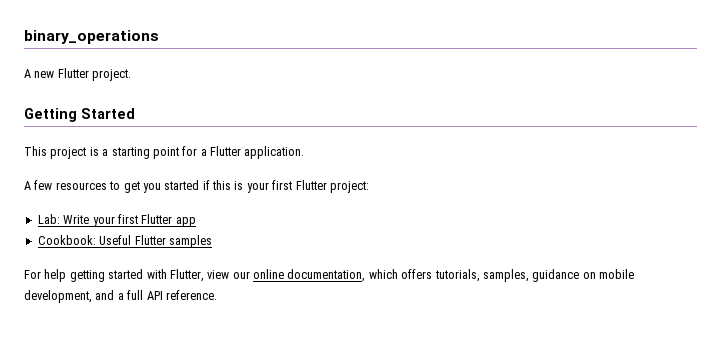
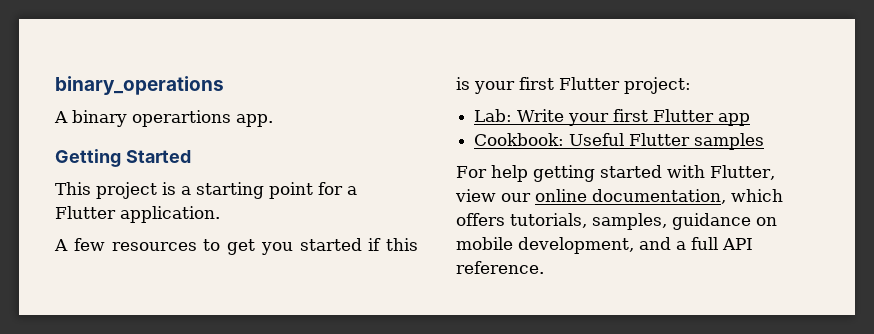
[34,68,132,81] new Flutter project. -> [72,110,273,127] binary operartions app.

